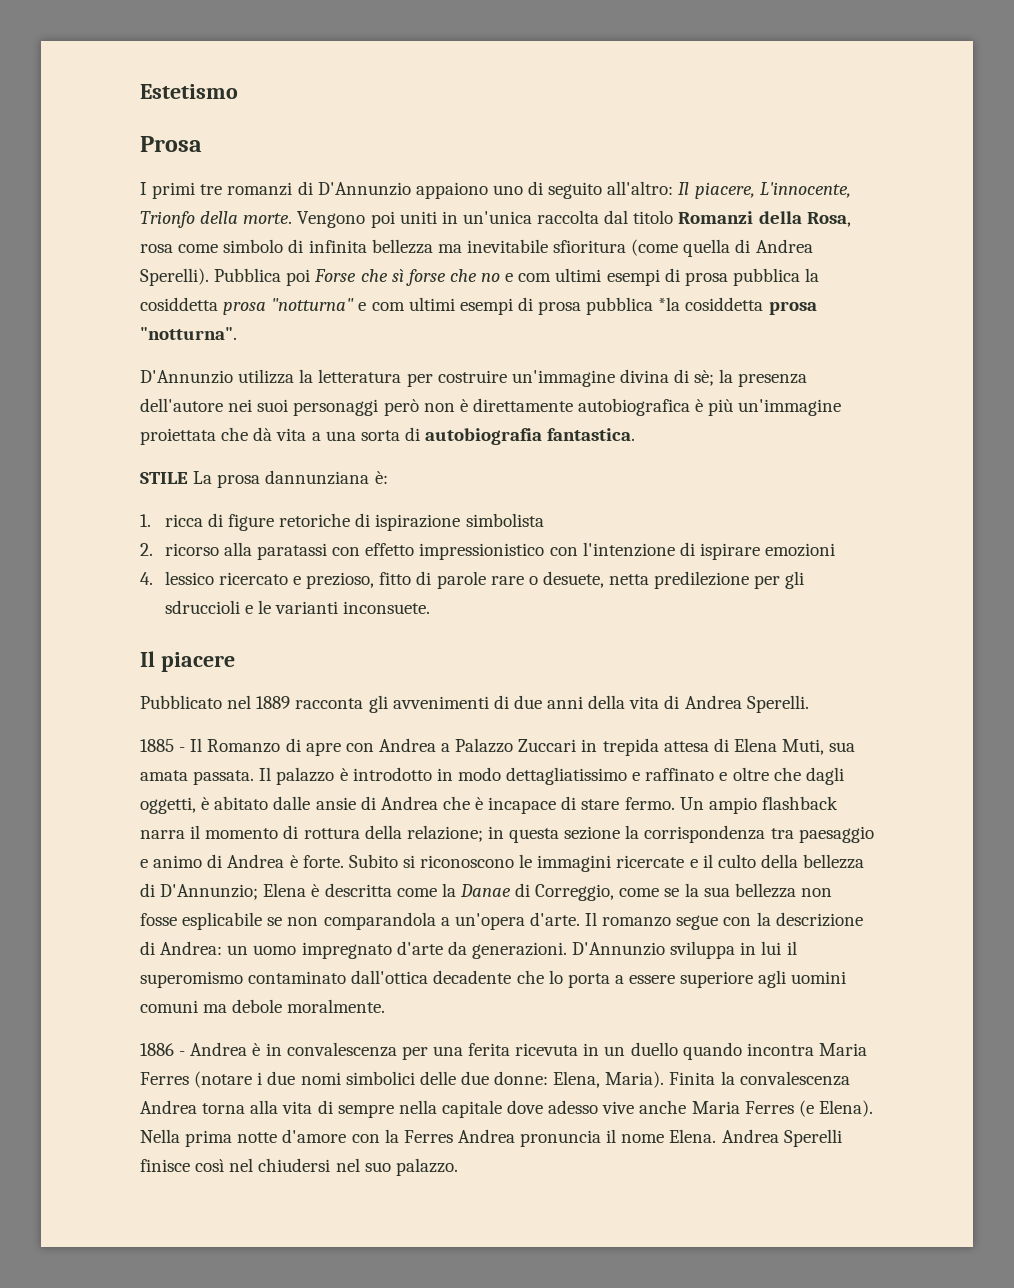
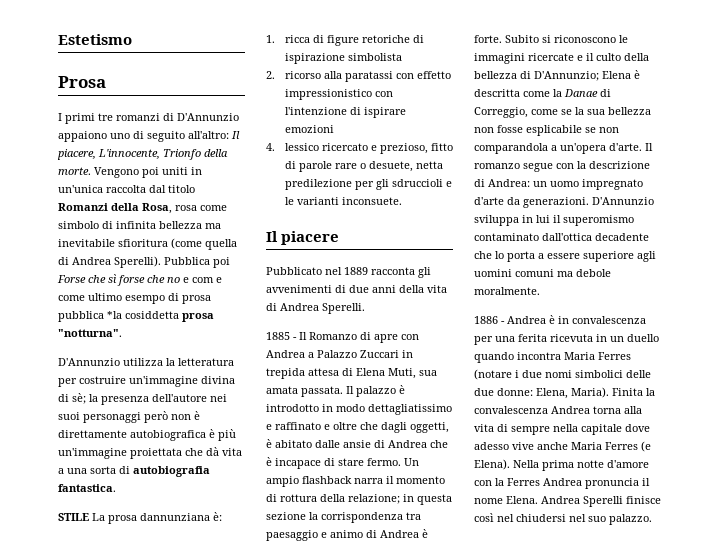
[555,268,820,286] [140,297,513,315] ultimi esempi di prosa pubblica la cosiddetta prosa "notturna" e com ultimi esempi -> [216,277,222,283] [58,293,165,304] e come ultimo esempo

